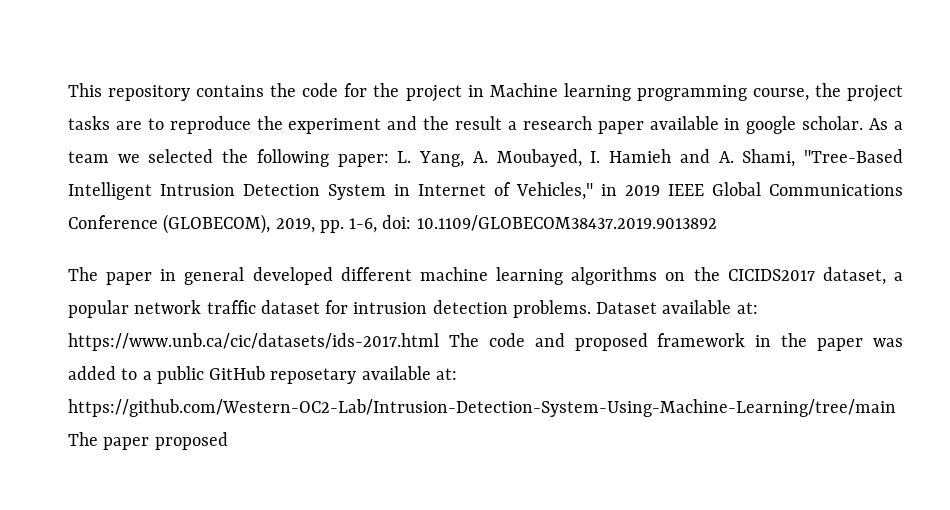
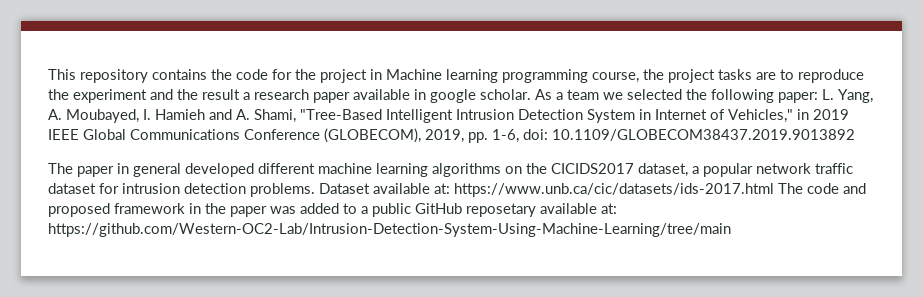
[68,432,228,450] The paper proposed -> (731, 230) none

